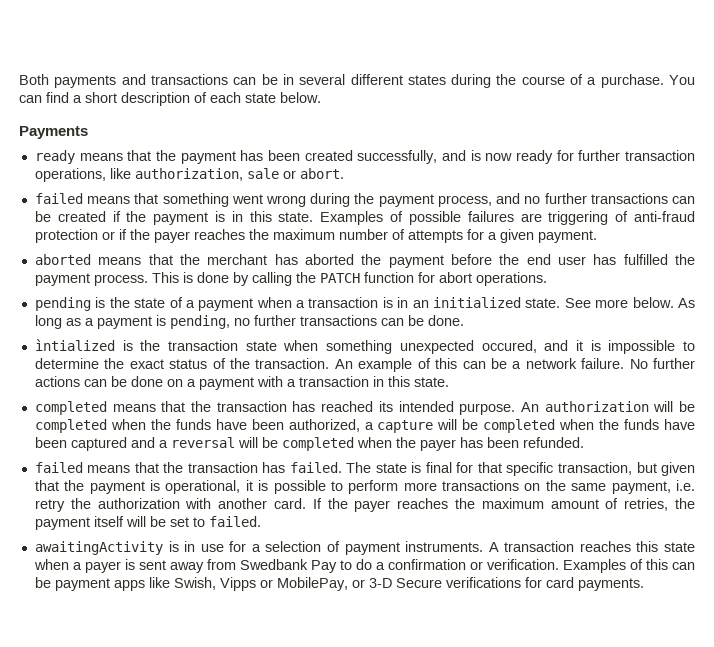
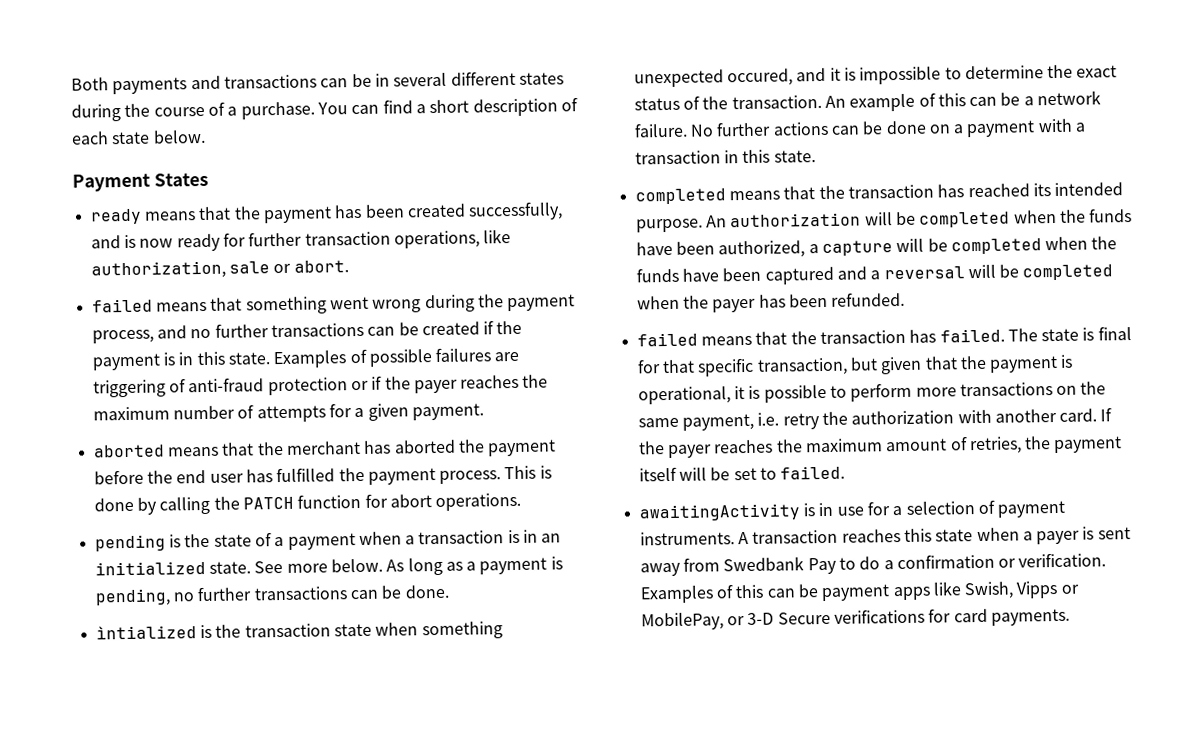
[19,126,88,139] Payments -> [72,172,209,192] Payment States

